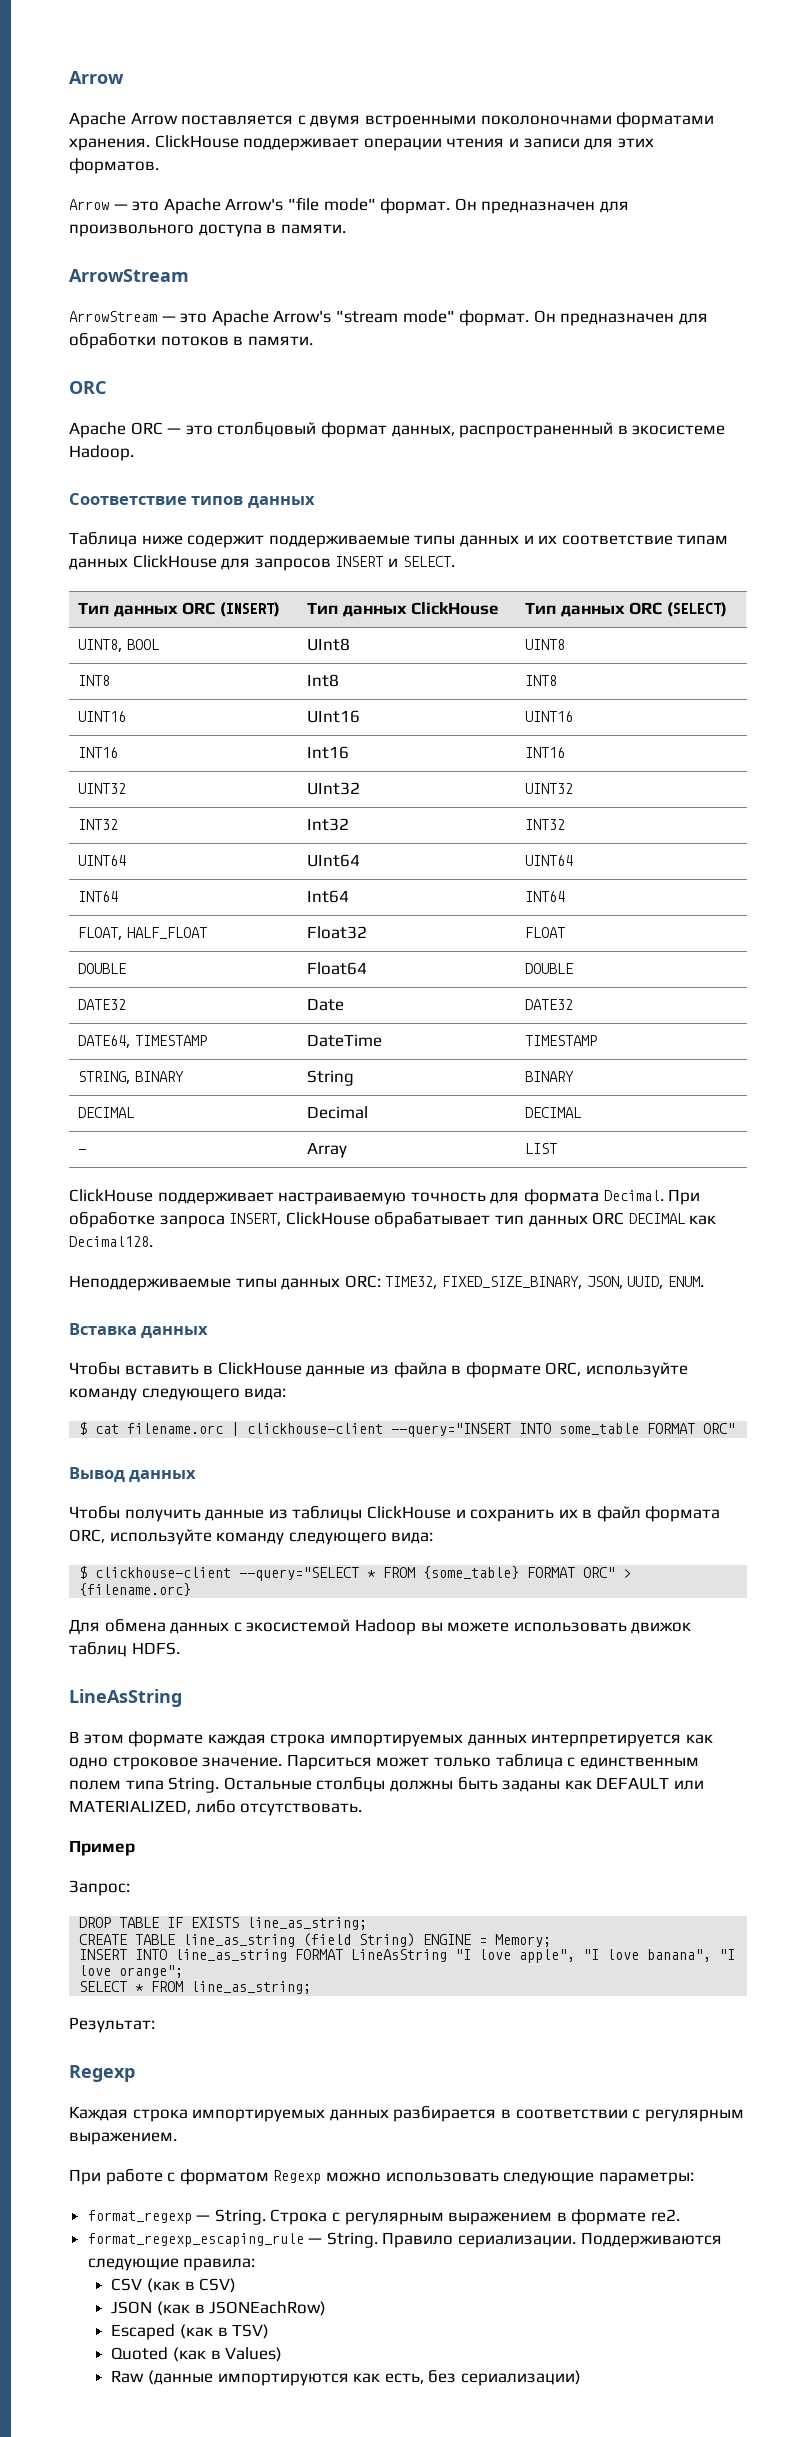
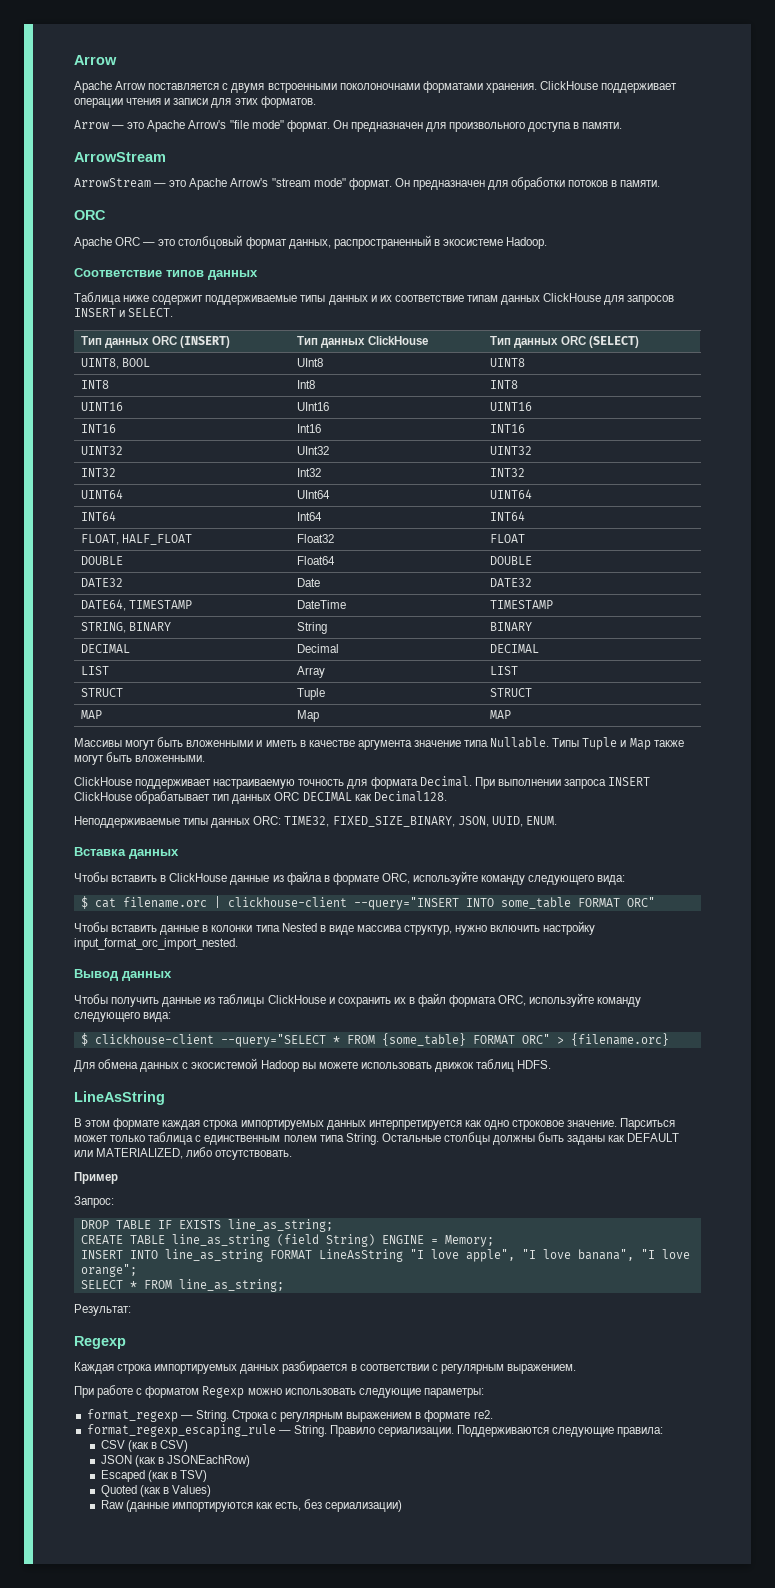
[78,1149,87,1154] - -> [81,666,110,675] LIST
(558, 1148) none -> [81,688,124,697] [297,688,326,700] [490,688,533,697] [81,710,103,719] [297,710,320,722] [490,710,512,719] [74,737,684,750] [74,752,206,765] // STRUCT | Tuple | STRUCT // MAP | Map | MAP // Массивы могут быть вложенными и иметь в качестве аргумента значение типа Nullable. Типы Tuple и Map также могут быть вложенными.
[69,1212,282,1228] обработке запроса INSERT, -> [497,777,651,789] выполнении запроса INSERT
(736, 1428) none -> [74,921,596,935] [74,938,238,950] // Чтобы вставить данные в колонки типа Nested в виде массива структур, нужно включить настройку input_format_orc_import_nested.

